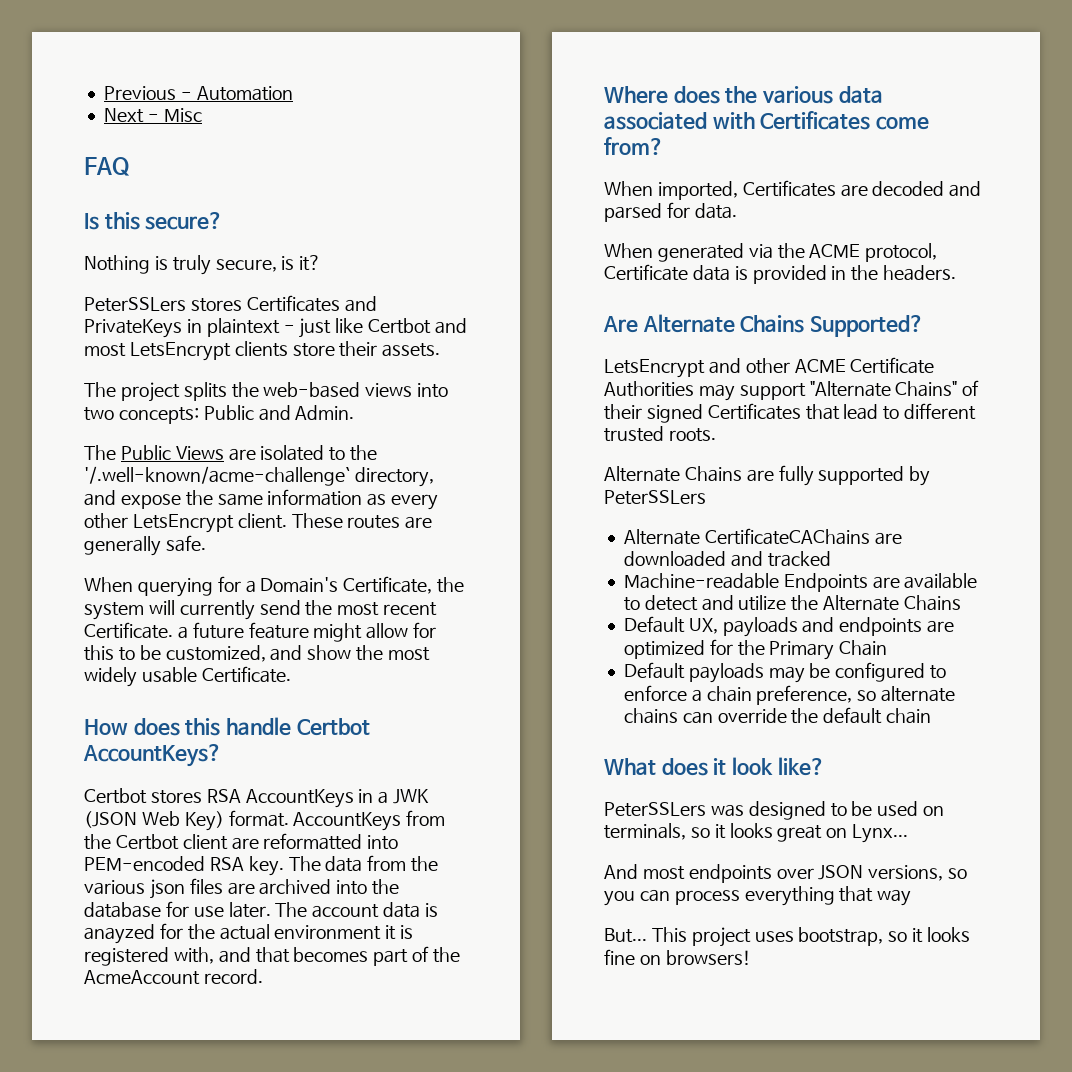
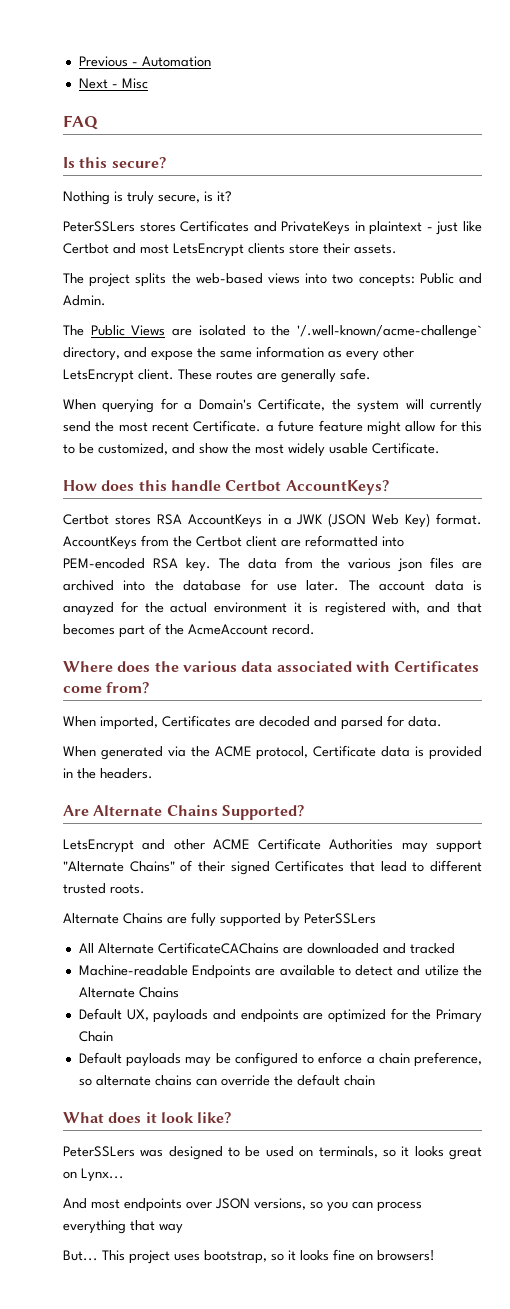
(706, 497) none -> [78,943,94,953] All

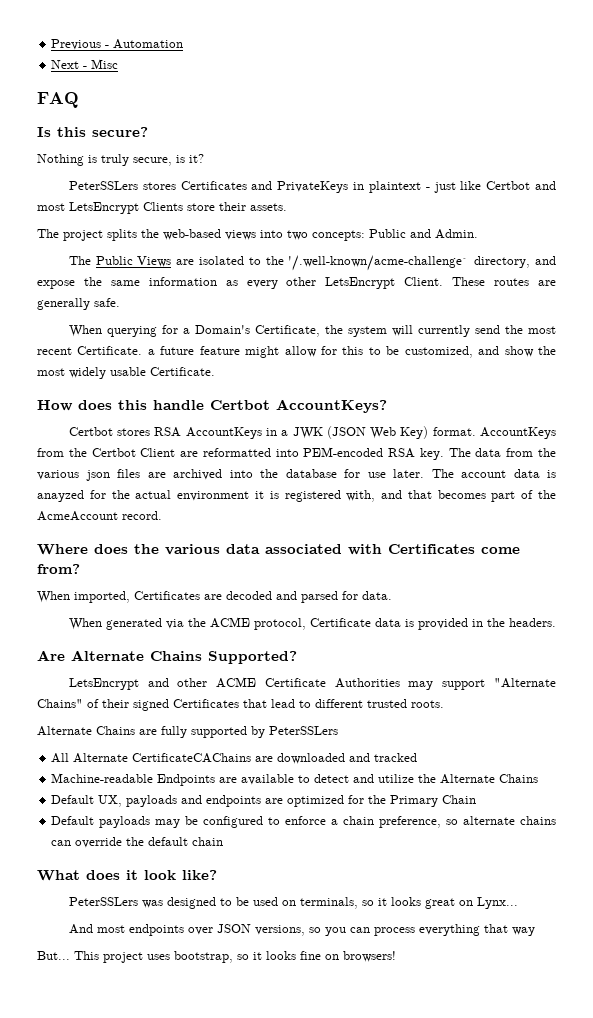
[248,243,285,254] clients -> [143,202,183,211] Clients
[138,369,174,380] client. -> [404,277,444,286] Client.
[246,536,277,547] client -> [140,448,176,457] Client

